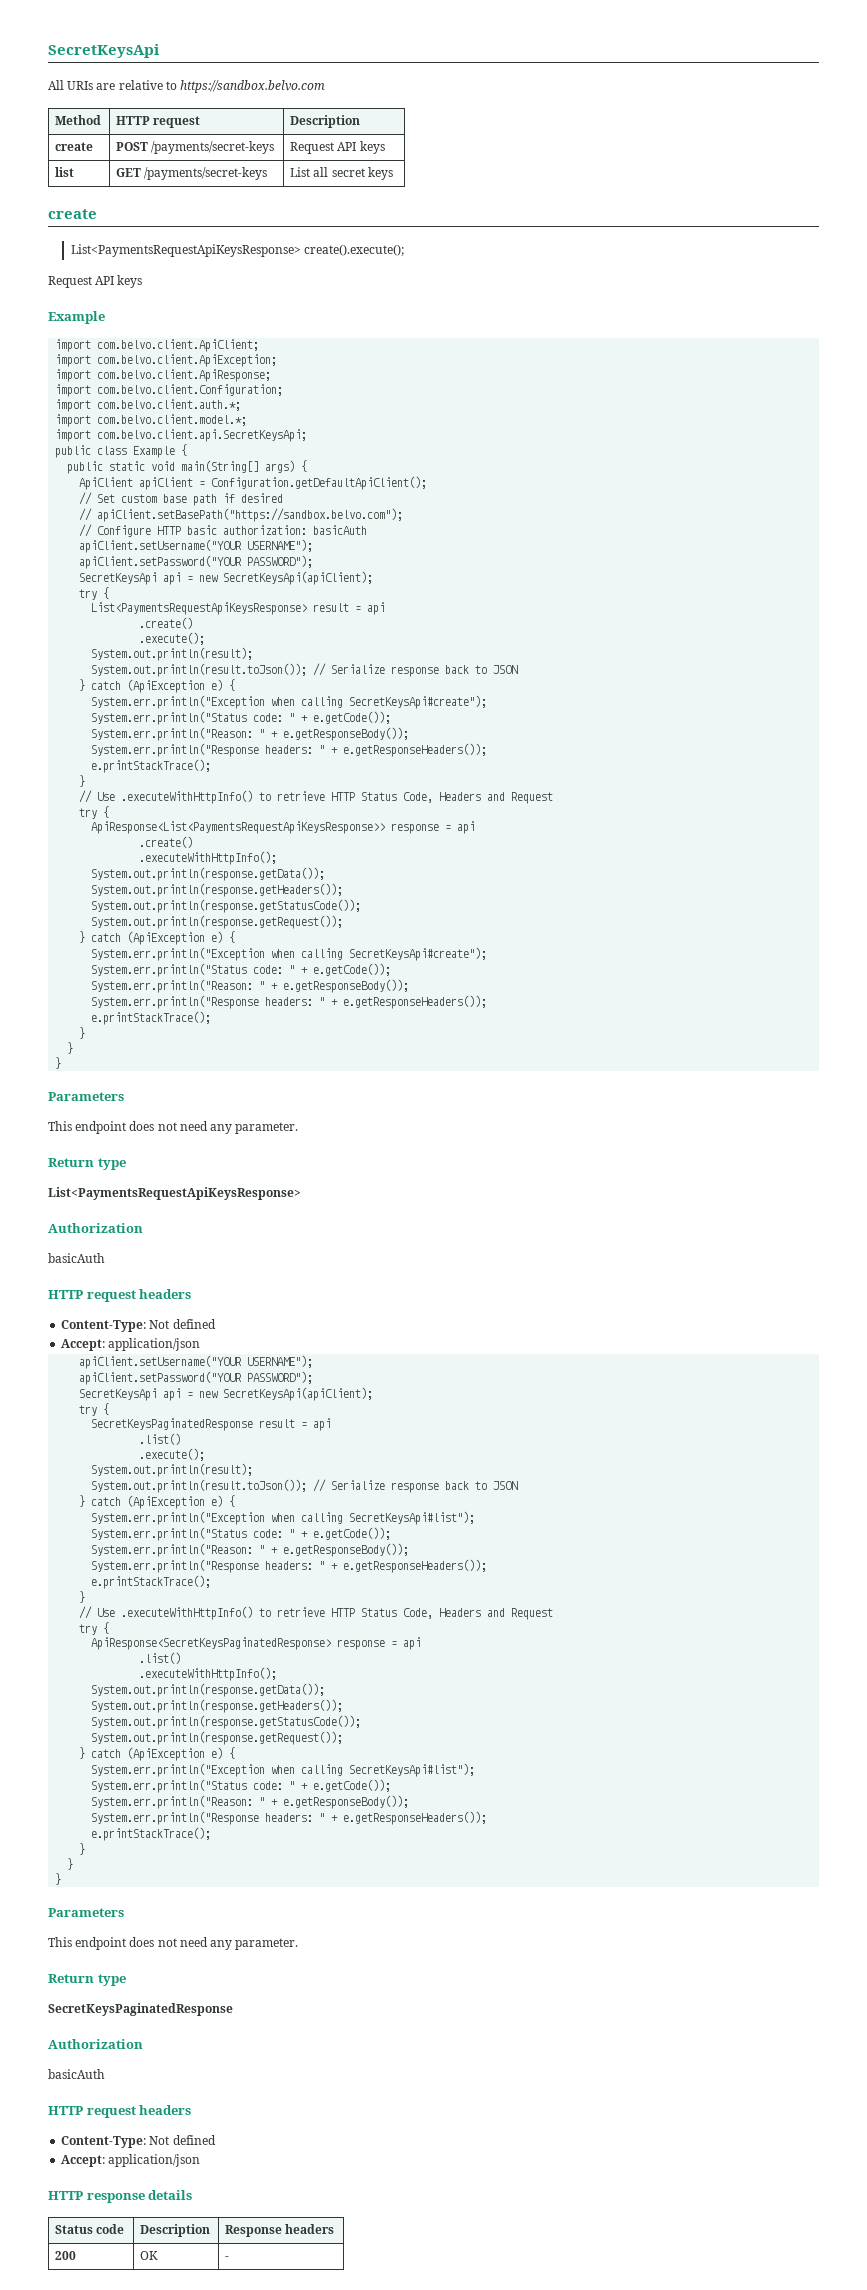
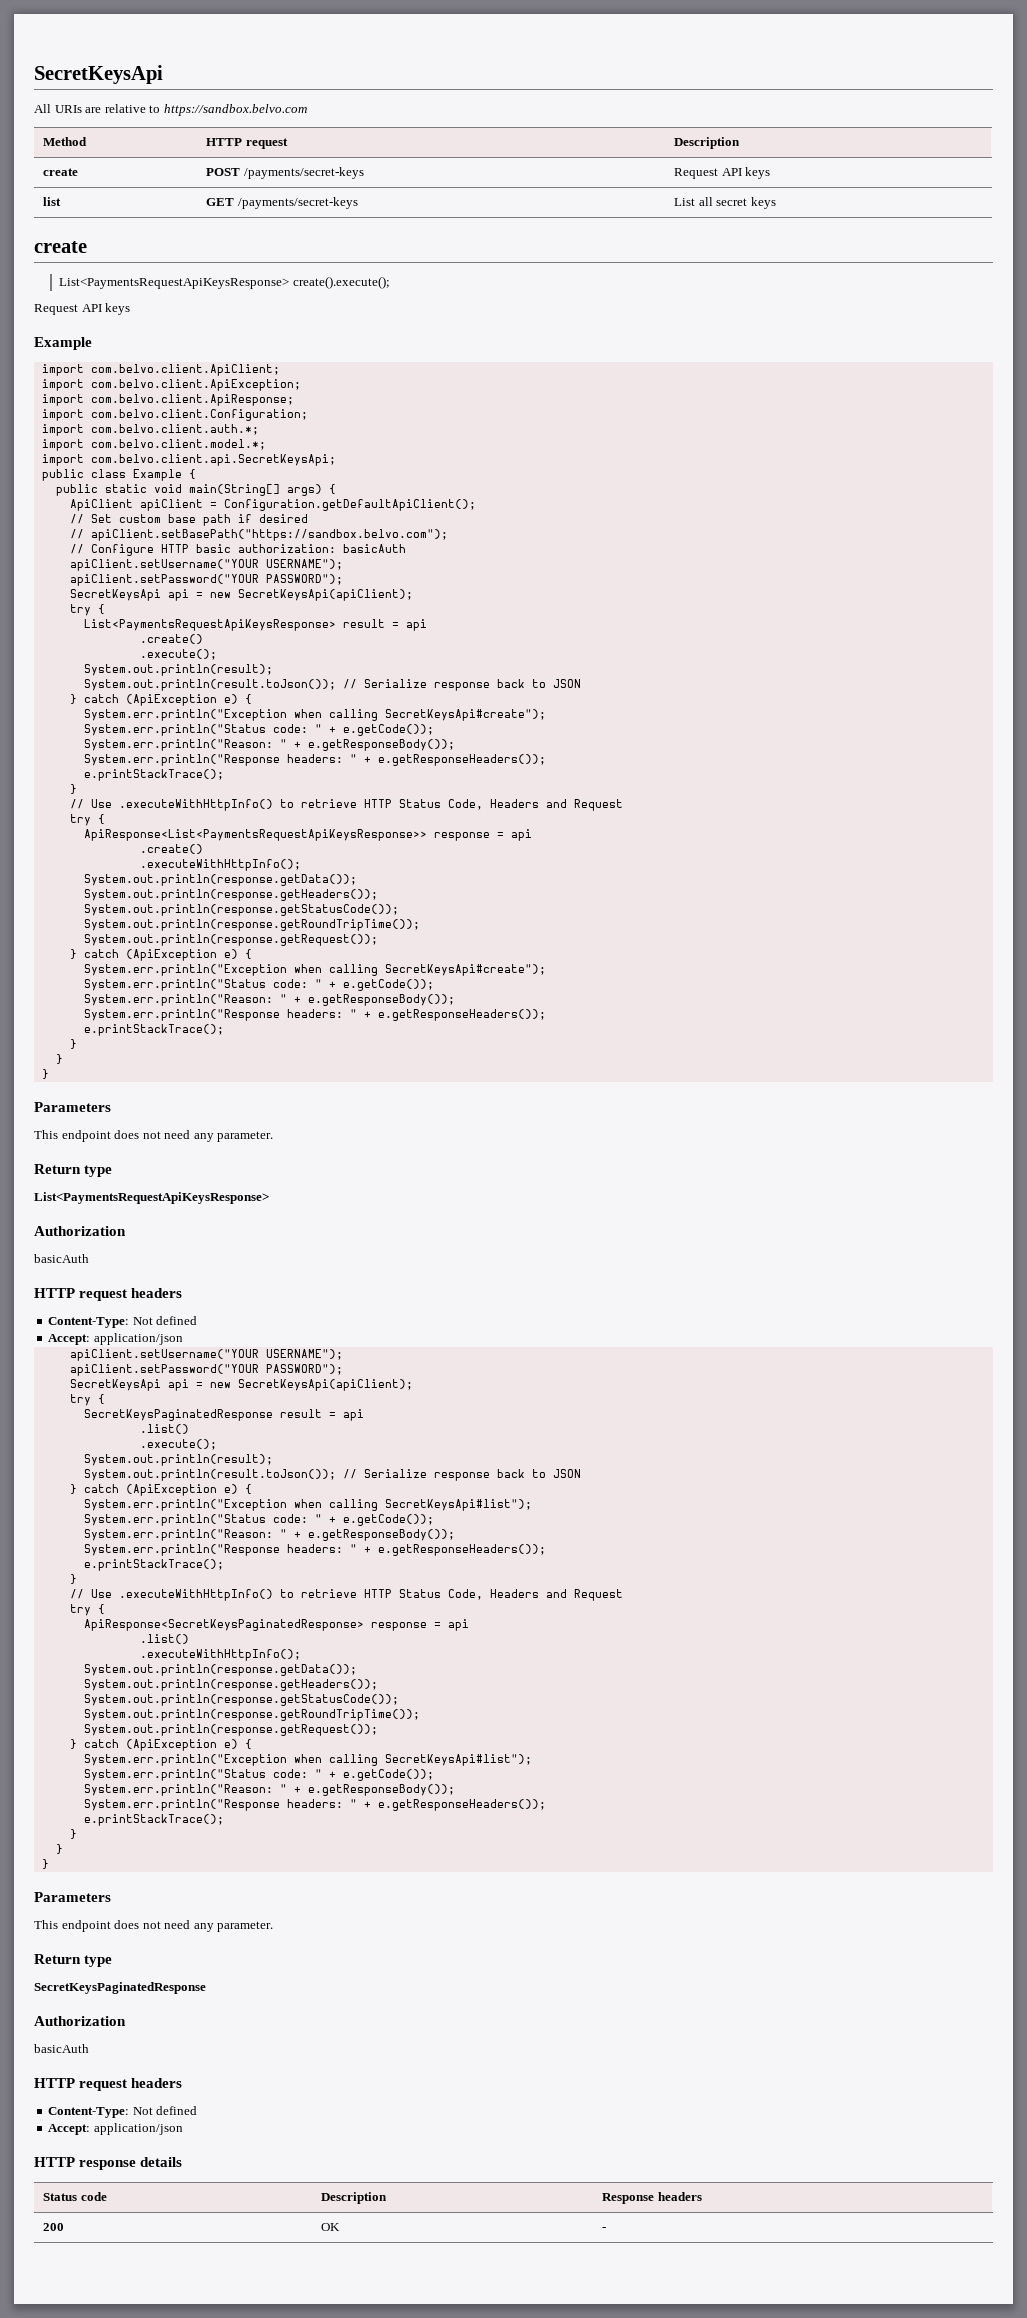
(362, 906) none -> [83,919,420,931] // System.out.println(response.getRoundTripTime());
(362, 1722) none -> [83,1709,420,1721] // System.out.println(response.getRoundTripTime());

